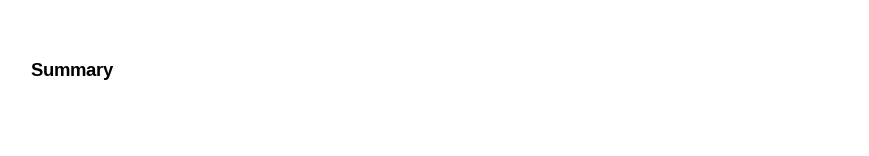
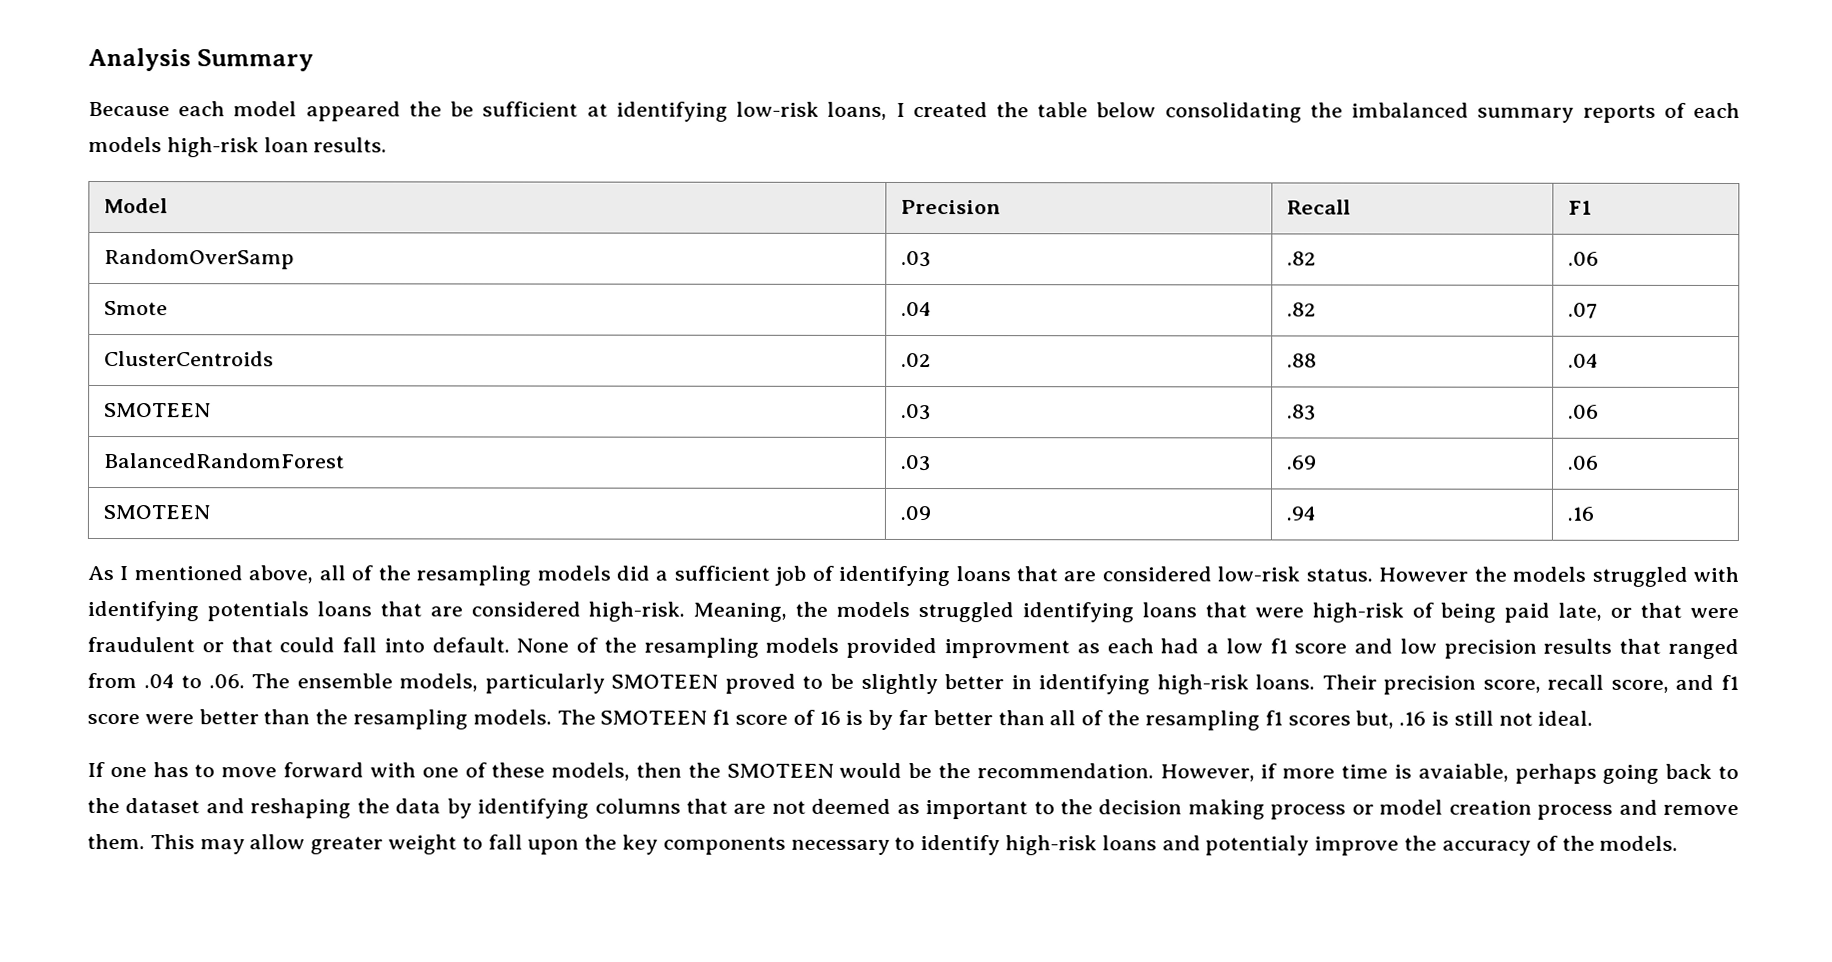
(31, 71) none -> [88,47,191,72] Analysis
(114, 71) none -> [88,101,1741,123] [88,136,388,158] [104,198,169,214] [901,199,1002,215] [1287,199,1352,215] [1568,200,1593,215] [104,249,296,270] [901,250,932,268] [1287,251,1317,266] [1568,251,1600,266] [104,301,169,316] [901,301,933,317] [1287,302,1317,317] [1568,302,1599,319] [104,351,275,367] [901,352,932,368] [1287,353,1318,368] [1568,353,1600,368] [104,403,212,418] [901,403,932,421] [1287,404,1317,421] [1568,404,1600,419] [104,453,346,469] [901,454,932,472] [1287,455,1318,470] [1568,455,1600,470] [103,505,211,520] [900,505,932,521] [1286,506,1317,521] [1567,506,1595,521] [87,565,1740,587] [87,600,1740,623] [87,636,1739,660] [87,672,1740,695] [87,709,1594,731] [87,761,1739,784] [87,797,1740,820] [87,833,1679,856] // Because each model appeared the be sufficient at identifying low-risk loans, I created the table below consolidating the imbalanced summary reports of each models high-risk loan results. // Model | Precision | Recall | F1 // RandomOverSamp | .03 | .82 | .06 // Smote | .04 | .82 | .07 // ClusterCentroids | .02 | .88 | .04 // SMOTEEN | .03 | .83 | .06 // BalancedRandomForest | .03 | .69 | .06 // SMOTEEN | .09 | .94 | .16 // As I mentioned above, all of the resampling models did a sufficient job of identifying loans that are considered low-risk status. However the models struggled with identifying potentials loans that are considered high-risk. Meaning, the models struggled identifying loans that were high-risk of being paid late, or that were fraudulent or that could fall into default. None of the resampling models provided improvment as each had a low f1 score and low precision results that ranged from .04 to .06. The ensemble models, particularly SMOTEEN proved to be slightly better in identifying high-risk loans. Their precision score, recall score, and f1 score were better than the resampling models. The SMOTEEN f1 score of 16 is by far better than all of the resampling f1 scores but, .16 is still not ideal. // If one has to move forward with one of these models, then the SMOTEEN would be the recommendation. However, if more time is avaiable, perhaps going back to the dataset and reshaping the data by identifying columns that are not deemed as important to the decision making process or model creation process and remove them. This may allow greater weight to fall upon the key components necessary to identify high-risk loans and potentialy improve the accuracy of the models.

